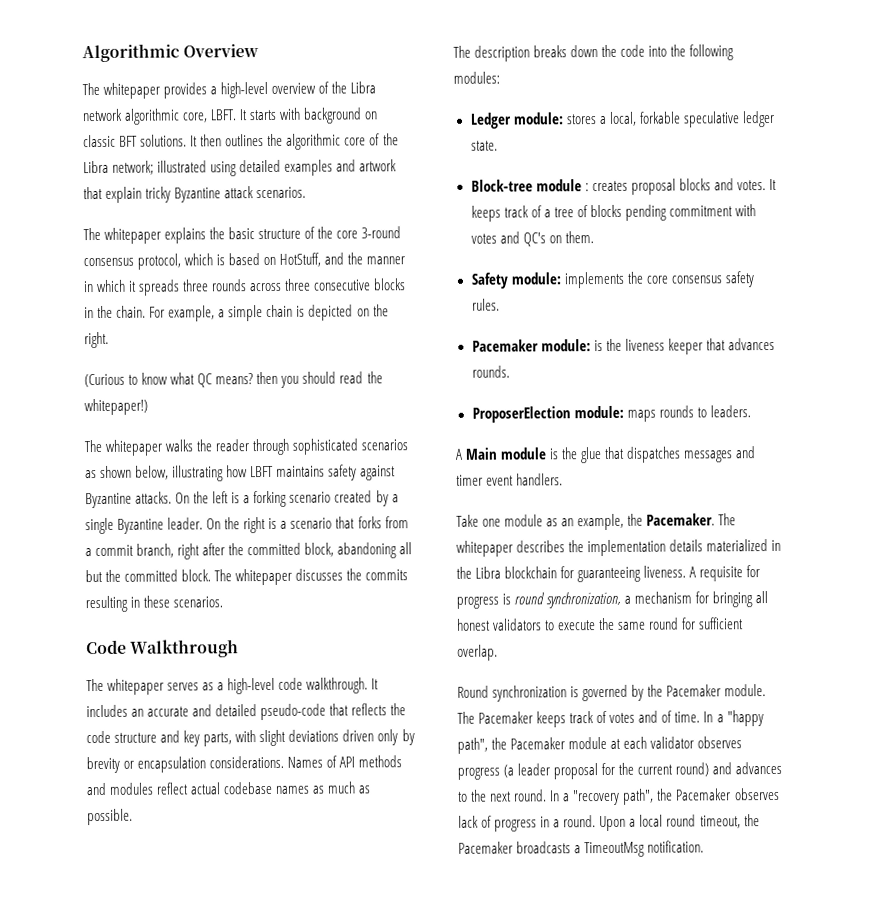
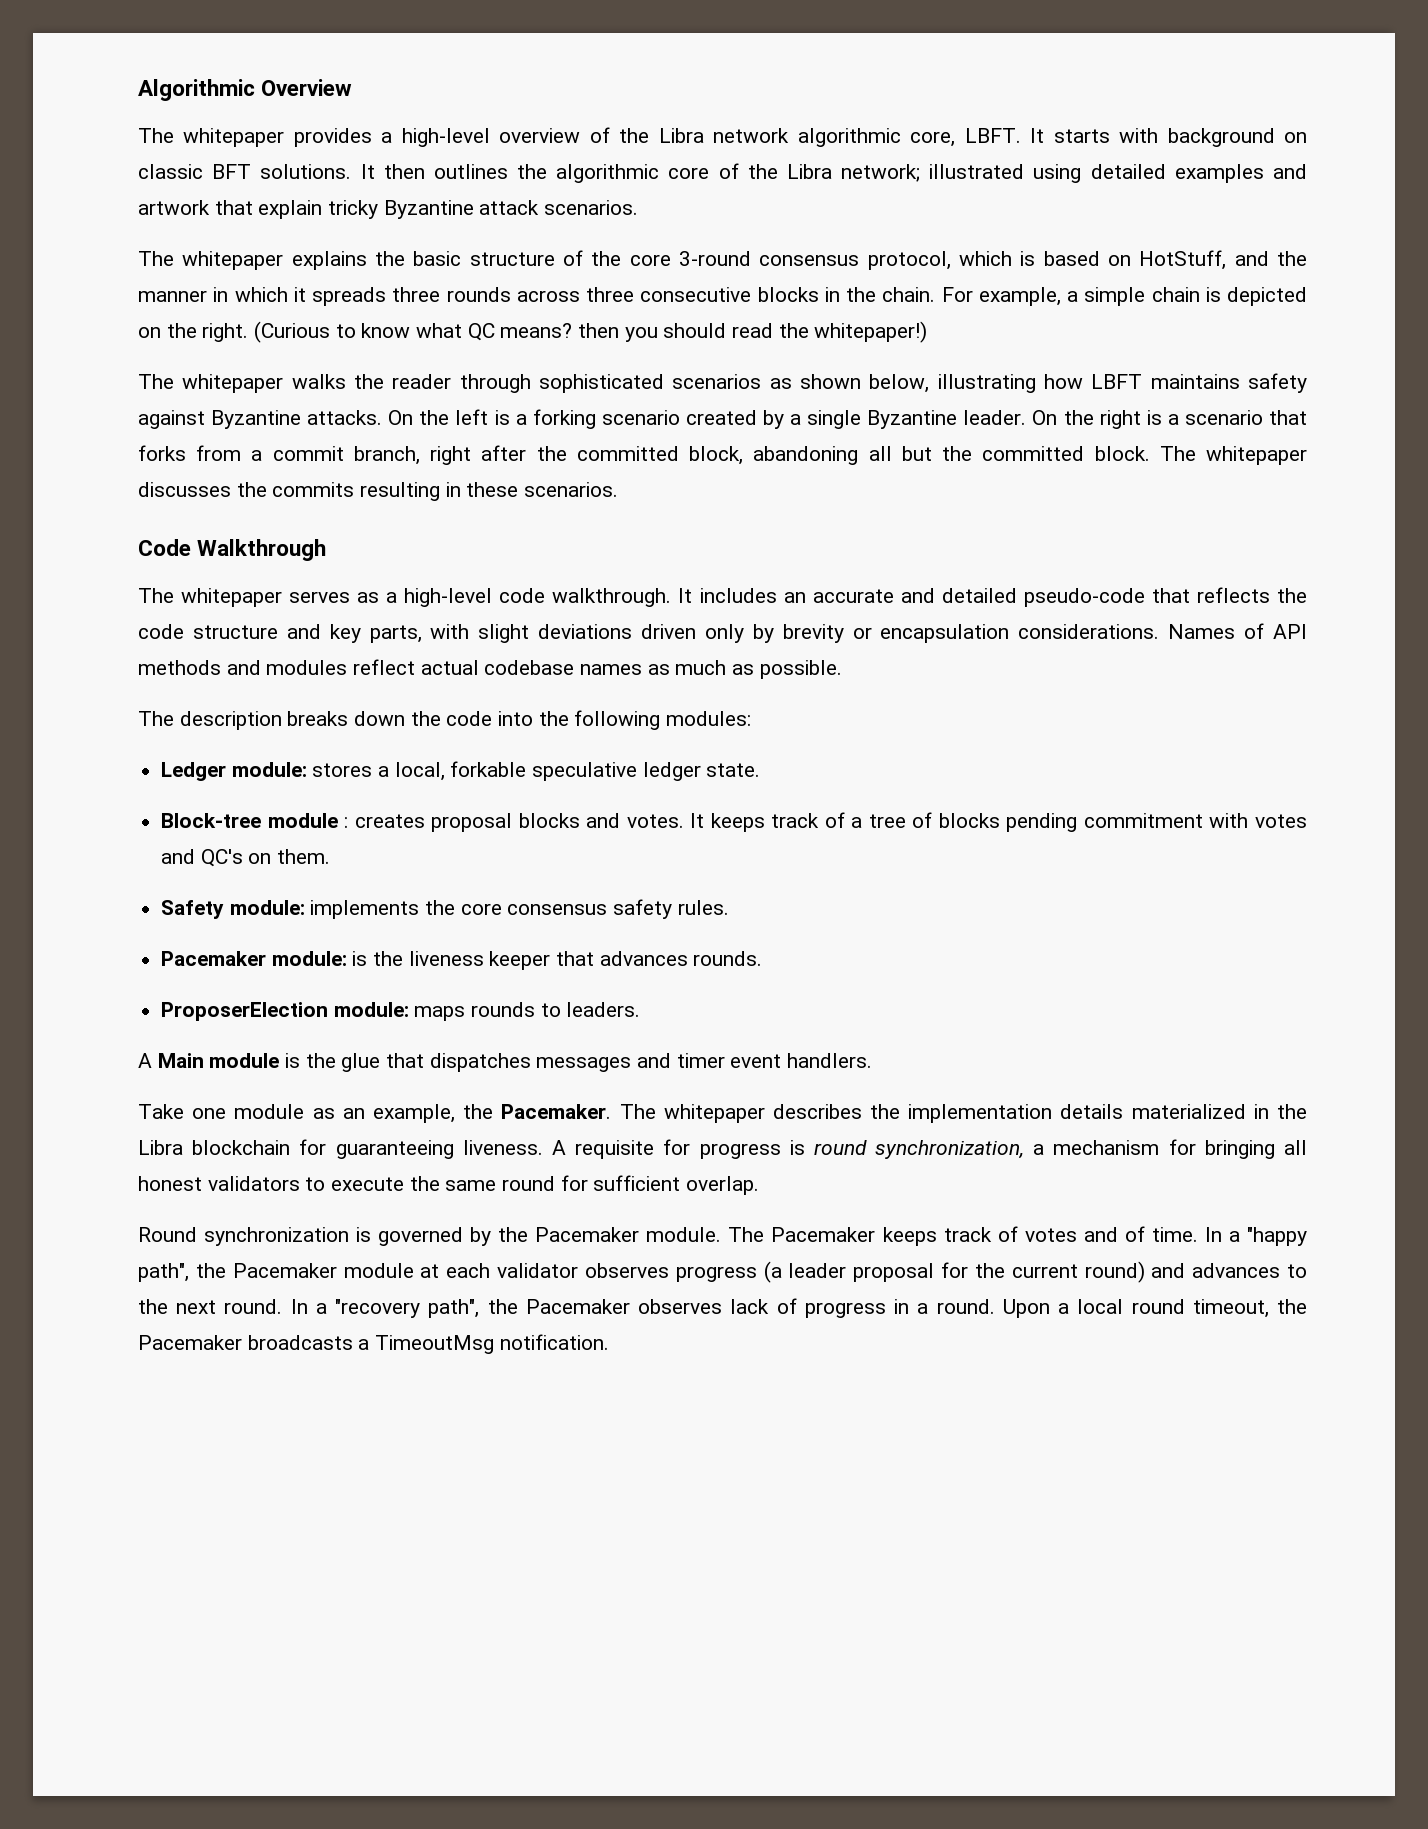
(109, 340) // -> (249, 332) none

